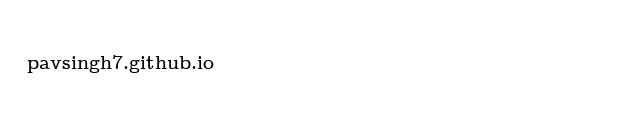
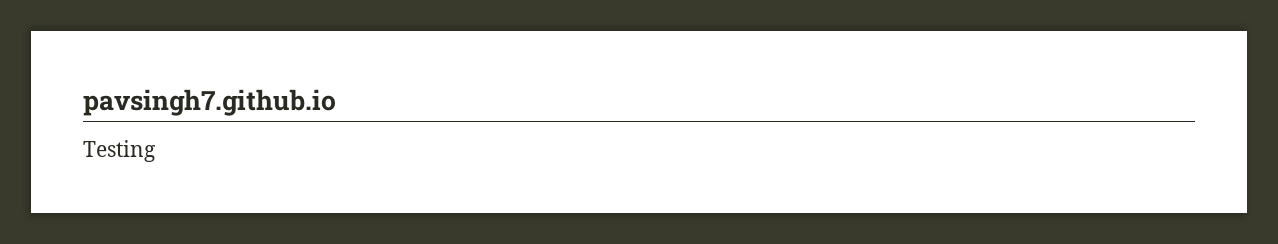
(214, 64) none -> [83,140,156,162] // Testing

